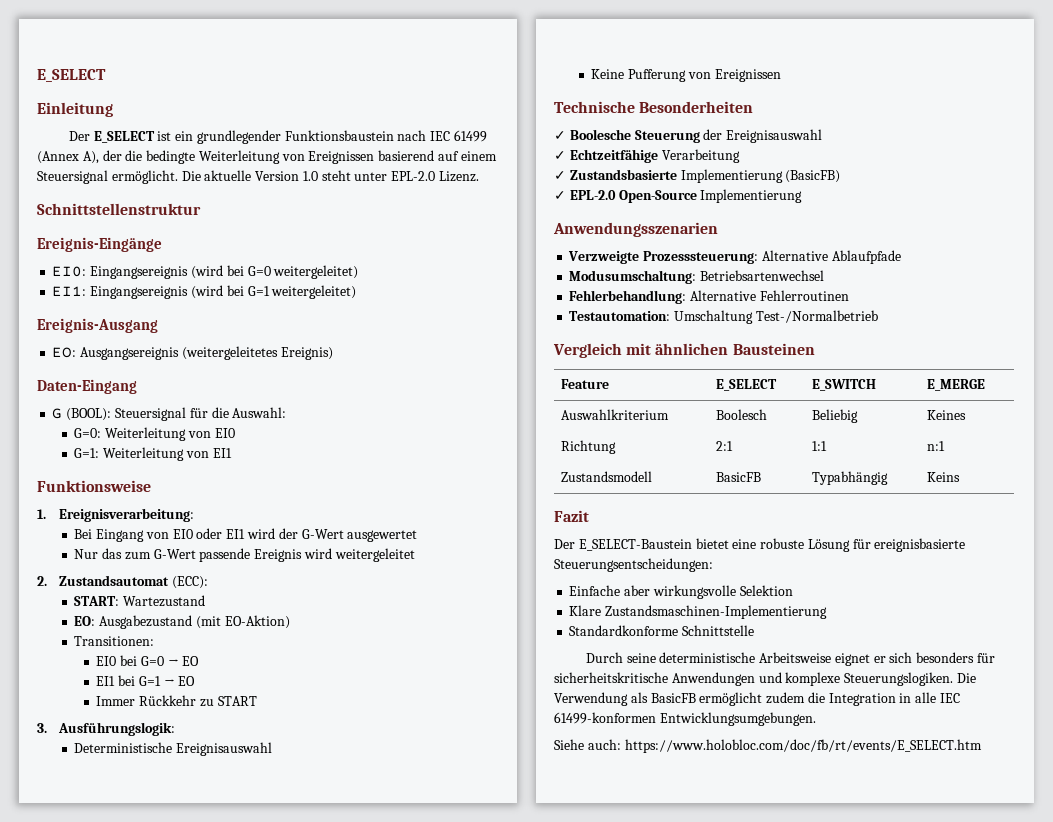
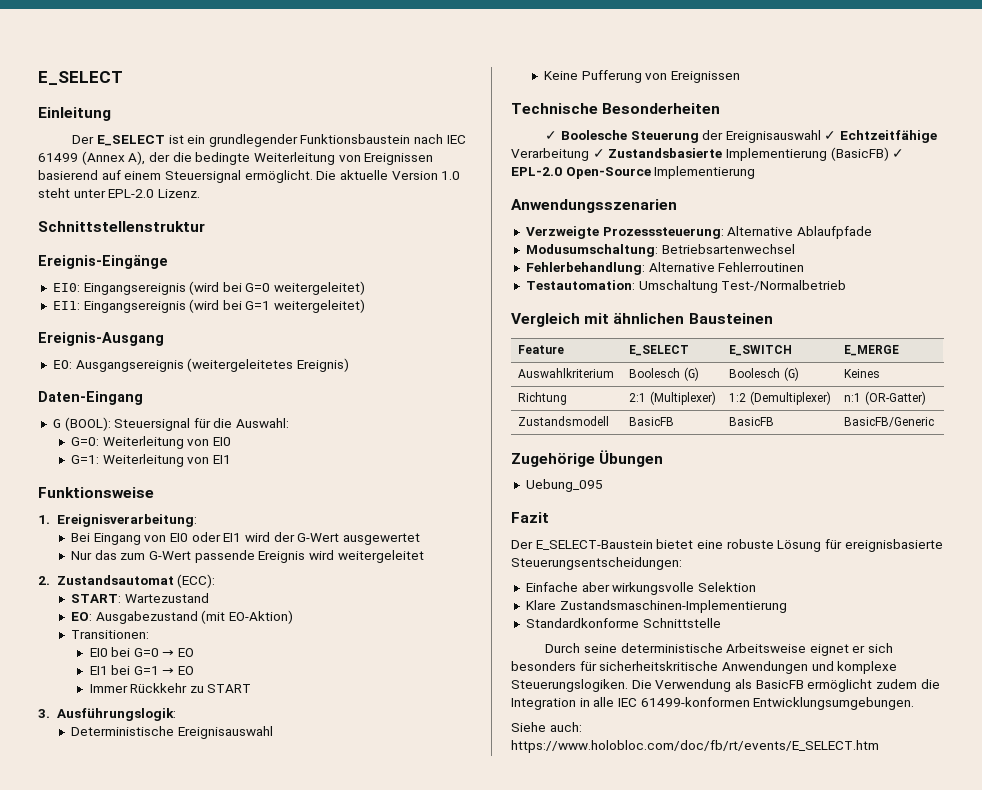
(823, 136) // -> (821, 136) none
(740, 156) // -> (589, 154) none
(841, 176) // -> (889, 154) none
[811,409,858,423] | Beliebig -> [683,367,699,381] [729,367,799,381] (G) | Boolesch (G)
[811,441,827,451] | 1:1 -> [649,391,716,405] [729,391,831,405] (Multiplexer) | 1:2 (Demultiplexer)
(945, 446) none -> [864,391,926,405] (OR-Gatter)
[811,471,888,485] [926,472,960,482] Typabhängig | Keins -> [729,417,775,426] [844,417,935,427] [511,450,664,467] [525,479,603,492] BasicFB | BasicFB/Generic // Zugehörige Übungen // Uebung_095

